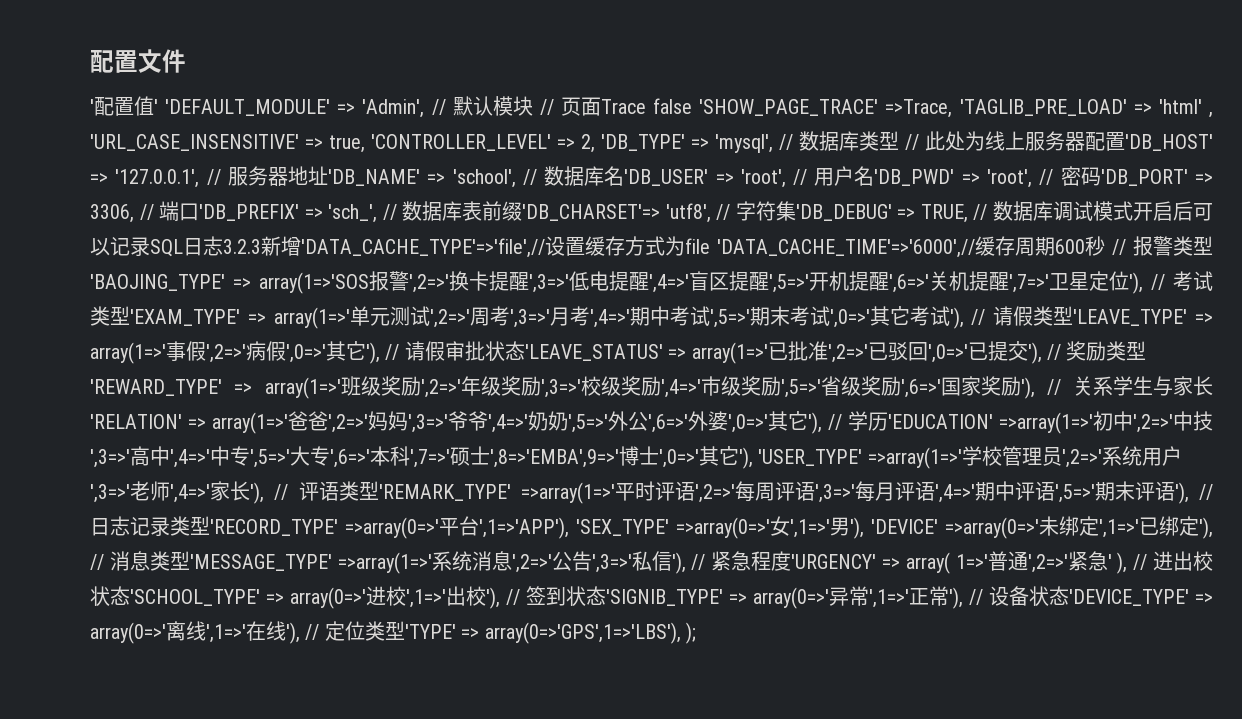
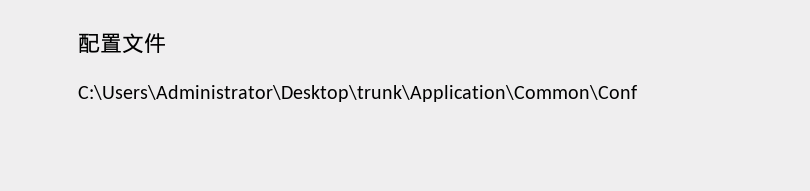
[90,96,1213,118] [90,131,1213,153] [90,166,1213,188] [90,201,1213,223] [90,236,1213,258] [90,271,1213,294] [90,306,1213,329] [90,341,1147,364] [90,376,1213,399] [90,411,1213,434] [90,446,1182,469] [90,481,1213,504] [90,516,1213,539] [90,551,1213,574] [90,586,1213,609] [90,621,696,644] '配置值' 'DEFAULT_MODULE' => 'Admin', // 默认模块 // 页面Trace false 'SHOW_PAGE_TRACE' =>Trace, 'TAGLIB_PRE_LOAD' => 'html' , 'URL_CASE_INSENSITIVE' => true, 'CONTROLLER_LEVEL' => 2, 'DB_TYPE' => 'mysql', // 数据库类型 // 此处为线上服务器配置'DB_HOST' => '127.0.0.1', // 服务器地址'DB_NAME' => 'school', // 数据库名'DB_USER' => 'root', // 用户名'DB_PWD' => 'root', // 密码'DB_PORT' => 3306, // 端口'DB_PREFIX' => 'sch_', // 数据库表前缀'DB_CHARSET'=> 'utf8', // 字符集'DB_DEBUG' => TRUE, // 数据库调试模式开启后可以记录SQL日志3.2.3新增'DATA_CACHE_TYPE'=>'file',//设置缓存方式为file 'DATA_CACHE_TIME'=>'6000',//缓存周期600秒 // 报警类型'BAOJING_TYPE' => array(1=>'SOS报警',2=>'换卡提醒',3=>'低电提醒',4=>'盲区提醒',5=>'开机提醒',6=>'关机提醒',7=>'卫星定位'), // 考试类型'EXAM_TYPE' => array(1=>'单元测试',2=>'周考',3=>'月考',4=>'期中考试',5=>'期末考试',0=>'其它考试'), // 请假类型'LEAVE_TYPE' => array(1=>'事假',2=>'病假',0=>'其它'), // 请假审批状态'LEAVE_STATUS' => array(1=>'已批准',2=>'已驳回',0=>'已提交'), // 奖励类型'REWARD_TYPE' => array(1=>'班级奖励',2=>'年级奖励',3=>'校级奖励',4=>'市级奖励',5=>'省级奖励',6=>'国家奖励'), // 关系学生与家长'RELATION' => array(1=>'爸爸',2=>'妈妈',3=>'爷爷',4=>'奶奶',5=>'外公',6=>'外婆',0=>'其它'), // 学历'EDUCATION' =>array(1=>'初中',2=>'中技',3=>'高中',4=>'中专',5=>'大专',6=>'本科',7=>'硕士',8=>'EMBA',9=>'博士',0=>'其它'), 'USER_TYPE' =>array(1=>'学校管理员',2=>'系统用户',3=>'老师',4=>'家长'), // 评语类型'REMARK_TYPE' =>array(1=>'平时评语',2=>'每周评语',3=>'每月评语',4=>'期中评语',5=>'期末评语'), // 日志记录类型'RECORD_TYPE' =>array(0=>'平台',1=>'APP'), 'SEX_TYPE' =>array(0=>'女',1=>'男'), 'DEVICE' =>array(0=>'未绑定',1=>'已绑定'), // 消息类型'MESSAGE_TYPE' =>array(1=>'系统消息',2=>'公告',3=>'私信'), // 紧急程度'URGENCY' => array( 1=>'普通',2=>'紧急' ), // 进出校状态'SCHOOL_TYPE' => array(0=>'进校',1=>'出校'), // 签到状态'SIGNIB_TYPE' => array(0=>'异常',1=>'正常'), // 设备状态'DEVICE_TYPE' => array(0=>'离线',1=>'在线'), // 定位类型'TYPE' => array(0=>'GPS',1=>'LBS'), ); -> [78,85,637,102] C:\Users\Administrator\Desktop\trunk\Application\Common\Conf

